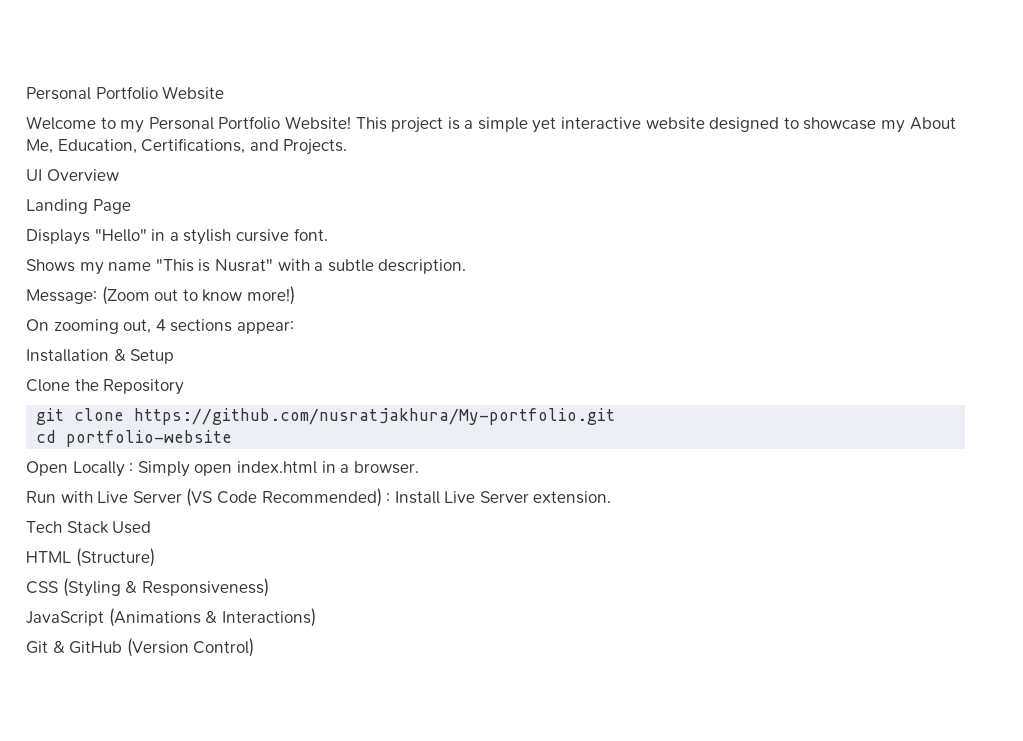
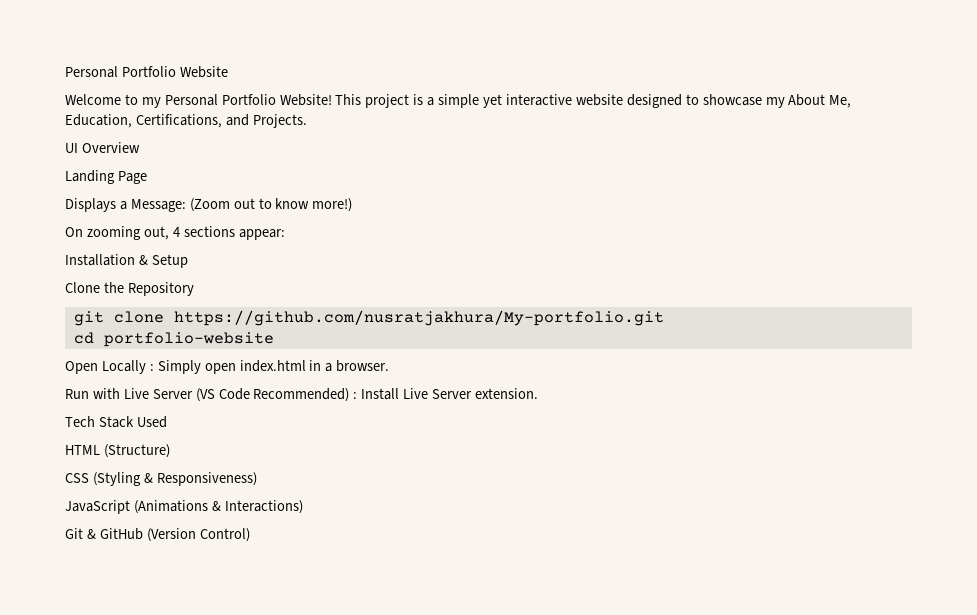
[94,228,328,245] [26,259,467,275] "Hello" in a stylish cursive font. // Shows my name "This is Nusrat" with a subtle description. // -> [119,201,127,210] a

